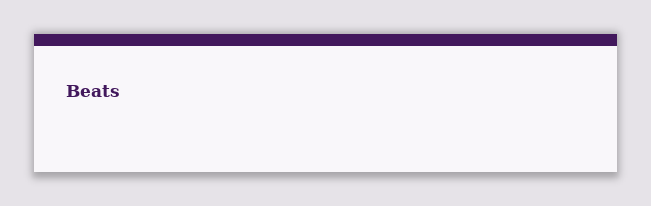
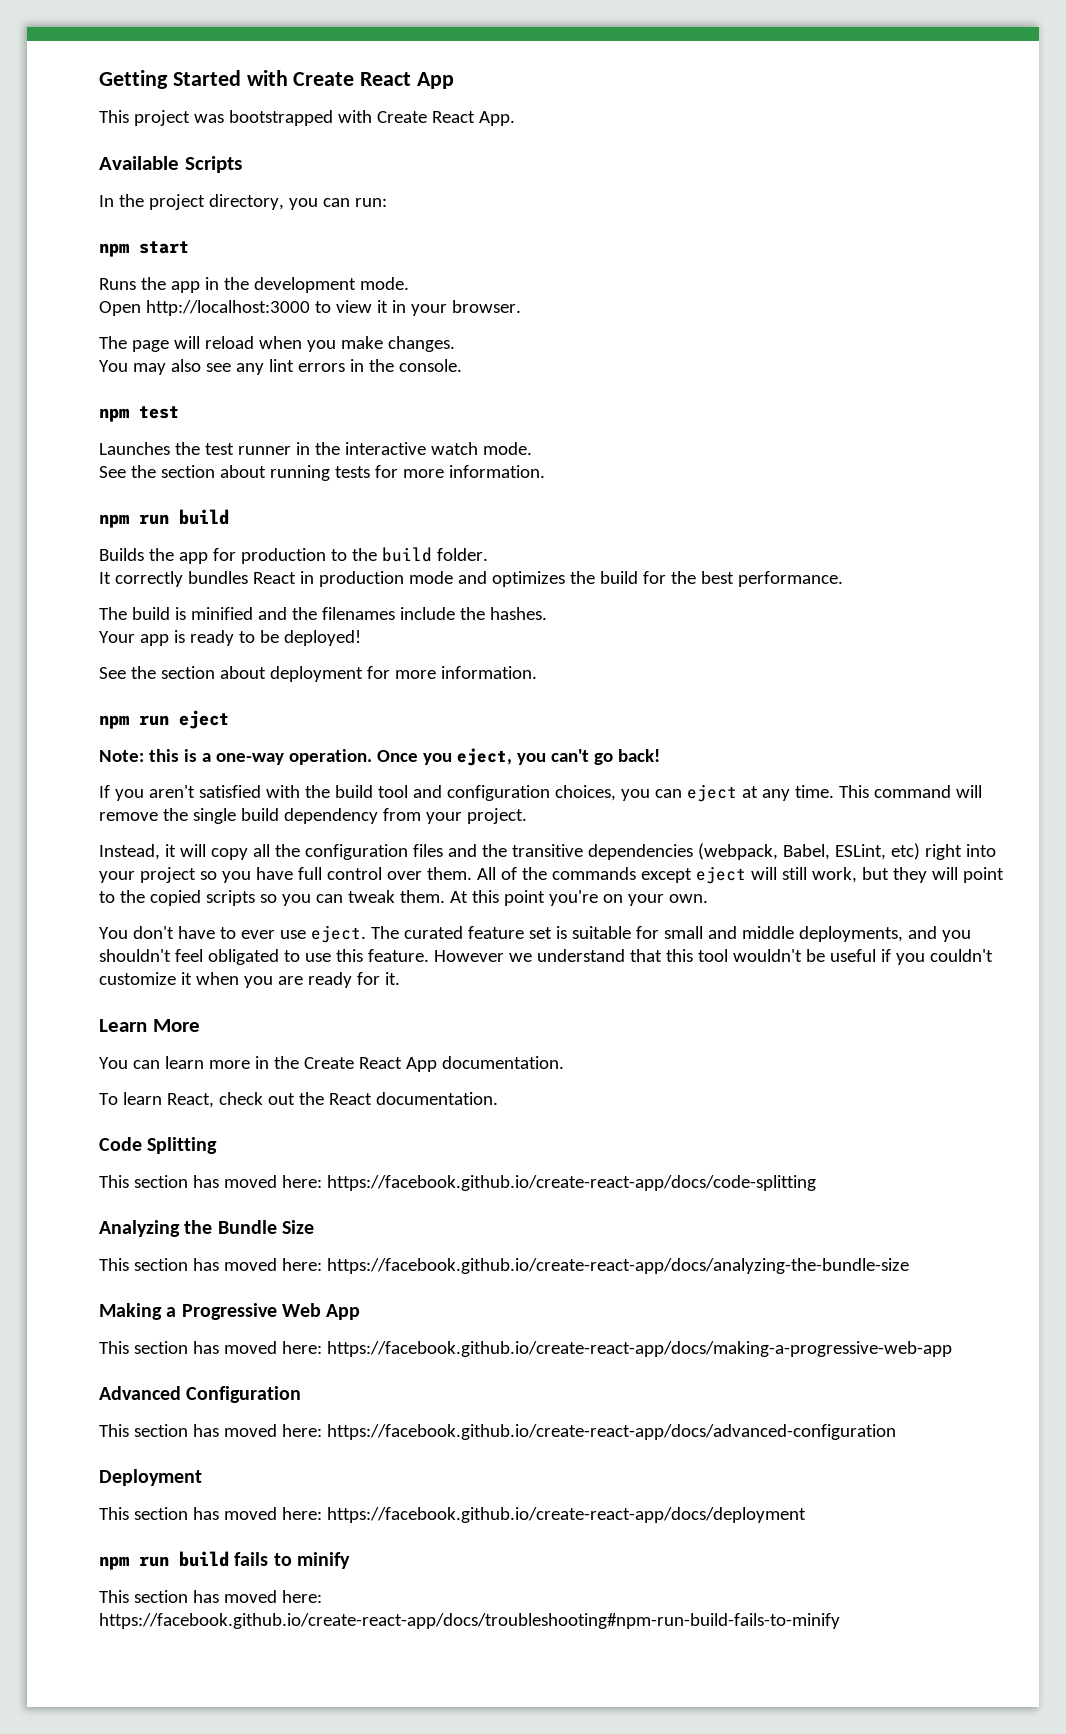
[66,85,120,97] Beats -> [99,70,455,89] [99,110,515,126] [99,156,242,173] [99,194,387,210] [99,241,189,257] [99,277,409,293] [99,300,521,316] [99,336,455,352] [99,359,462,375] [99,406,179,422] [99,442,532,455] [99,465,545,481] [99,509,229,528] [99,547,488,564] [99,571,843,587] [99,607,547,620] [99,630,361,646] [99,666,537,682] [99,710,229,729] [99,748,660,766] [99,784,982,802] [99,808,527,824] [99,843,996,860] [99,866,1004,884] [99,890,708,906] [99,925,971,943] [99,949,993,965] [99,972,400,988] [99,1019,200,1032] [99,1056,564,1072] [99,1092,498,1108] [99,1137,218,1154] [99,1175,816,1191] [99,1220,314,1237] [99,1258,909,1274] [99,1303,361,1320] [99,1341,952,1357] [99,1386,302,1403] [99,1424,896,1440] [99,1469,202,1486] [99,1507,806,1523] [99,1551,350,1570] [99,1590,322,1603] [99,1613,840,1629] Getting Started with Create React App // This project was bootstrapped with Create React App. // Available Scripts // In the project directory, you can run: // npm start // Runs the app in the development mode. // Open http://localhost:3000 to view it in your browser. // The page will reload when you make changes. // You may also see any lint errors in the console. // npm test // Launches the test runner in the interactive watch mode. // See the section about running tests for more information. // npm run build // Builds the app for production to the build folder. // It correctly bundles React in production mode and optimizes the build for the best performance. // The build is minified and the filenames include the hashes. // Your app is ready to be deployed! // See the section about deployment for more information. // npm run eject // Note: this is a one-way operation. Once you eject, you can't go back! // If you aren't satisfied with the build tool and configuration choices, you can eject at any time. This command will remove the single build dependency from your project. // Instead, it will copy all the configuration files and the transitive dependencies (webpack, Babel, ESLint, etc) right into your project so you have full control over them. All of the commands except eject will still work, but they will point to the copied scripts so you can tweak them. At this point you're on your own. // You don't have to ever use eject. The curated feature set is suitable for small and middle deployments, and you shouldn't feel obligated to use this feature. However we understand that this tool wouldn't be useful if you couldn't customize it when you are ready for it. // Learn More // You can learn more in the Create React App documentation. // To learn React, check out the React documentation. // Code Splitting // This section has moved here: https://facebook.github.io/create-react-app/docs/code-splitting // Analyzing the Bundle Size // This section has moved here: https://facebook.github.io/create-react-app/docs/analyzing-the-bundle-size // Making a Progressive Web App // This section has moved here: https://facebook.github.io/create-react-app/docs/making-a-progressive-web-app // Advanced Configuration // This section has moved here: https://facebook.github.io/create-react-app/docs/advanced-configuration // Deployment // This section has moved here: https://facebook.github.io/create-react-app/docs/deployment // npm run build fails to minify // This section has moved here: https://facebook.github.io/create-react-app/docs/troubleshooting#npm-run-build-fails-to-minify

